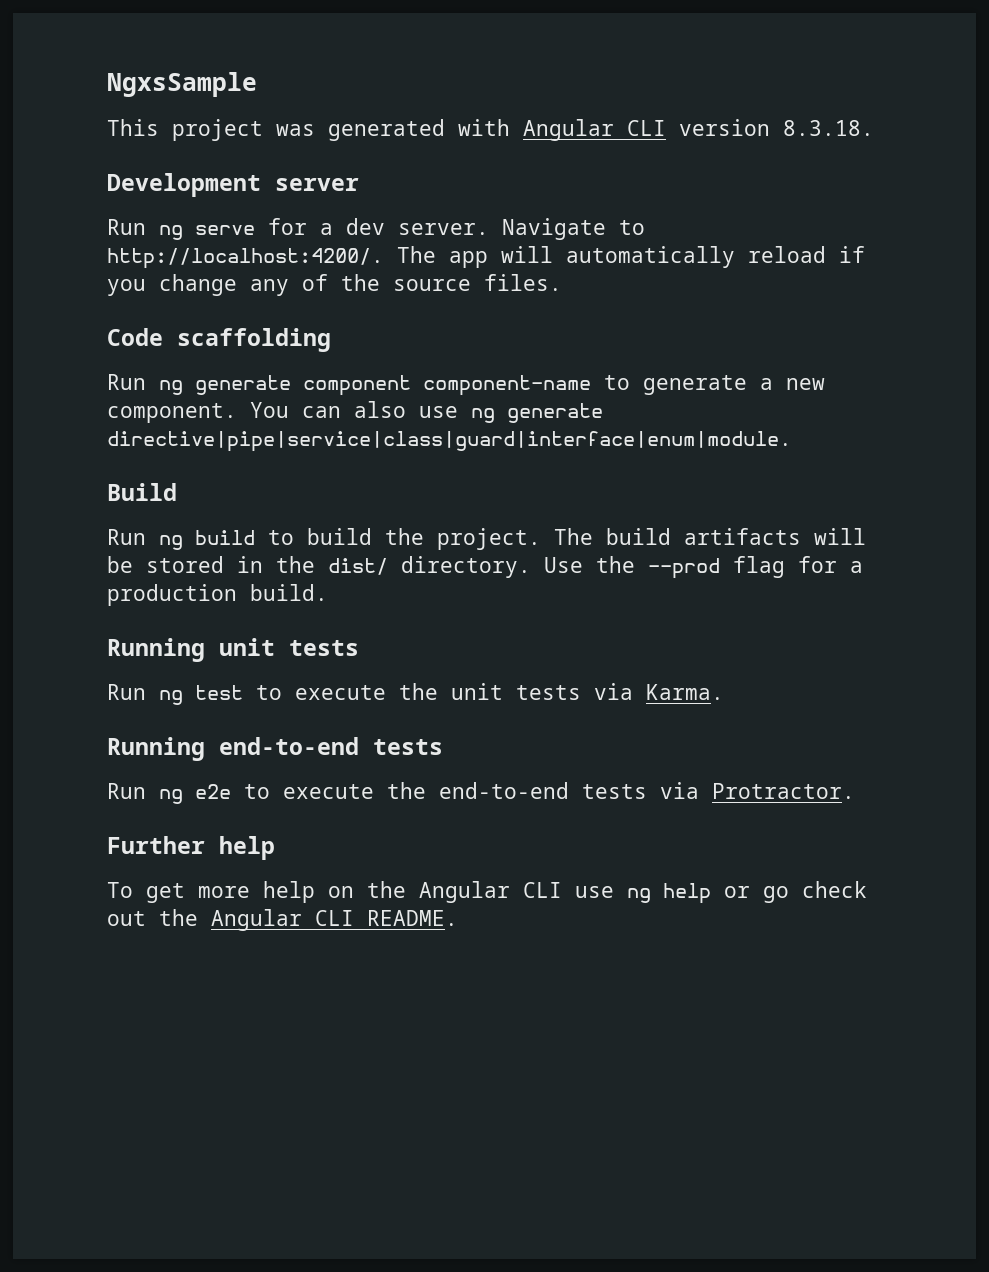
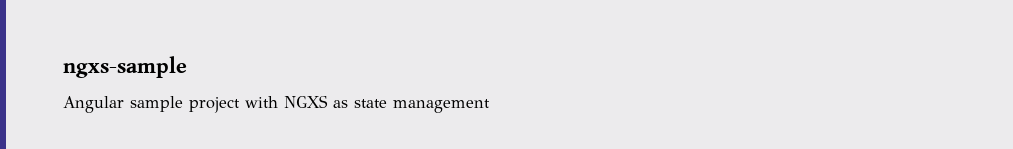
[107,72,257,97] [107,119,874,141] [107,173,359,197] [107,218,645,240] [107,246,865,269] [107,274,562,296] [107,328,331,352] [107,374,825,396] [107,401,603,423] [107,431,792,452] [107,483,177,501] [107,528,866,550] [107,556,863,579] [107,584,328,606] [107,638,359,662] [107,683,724,705] [107,737,443,761] [107,782,855,804] [107,836,275,860] [107,881,867,904] [107,909,458,931] NgxsSample // This project was generated with Angular CLI version 8.3.18. // Development server // Run ng serve for a dev server. Navigate to http://localhost:4200/. The app will automatically reload if you change any of the source files. // Code scaffolding // Run ng generate component component-name to generate a new component. You can also use ng generate directive|pipe|service|class|guard|interface|enum|module. // Build // Run ng build to build the project. The build artifacts will be stored in the dist/ directory. Use the --prod flag for a production build. // Running unit tests // Run ng test to execute the unit tests via Karma. // Running end-to-end tests // Run ng e2e to execute the end-to-end tests via Protractor. // Further help // To get more help on the Angular CLI use ng help or go check out the Angular CLI README. -> [63,56,187,78] [63,95,490,113] ngxs-sample // Angular sample project with NGXS as state management

